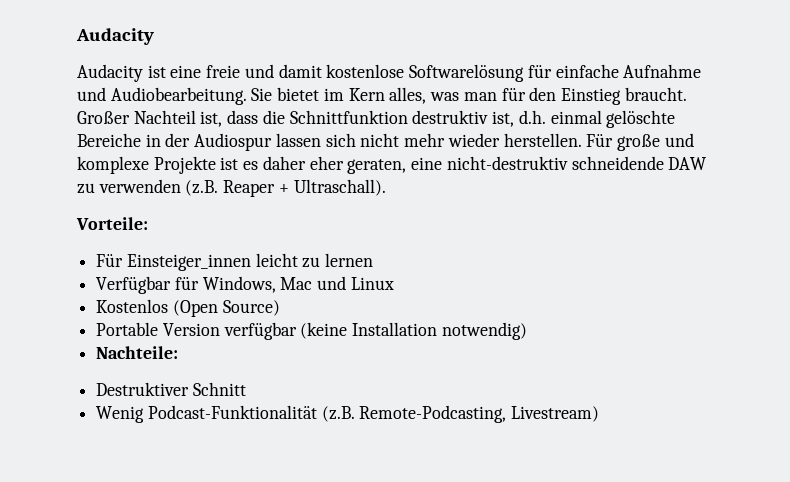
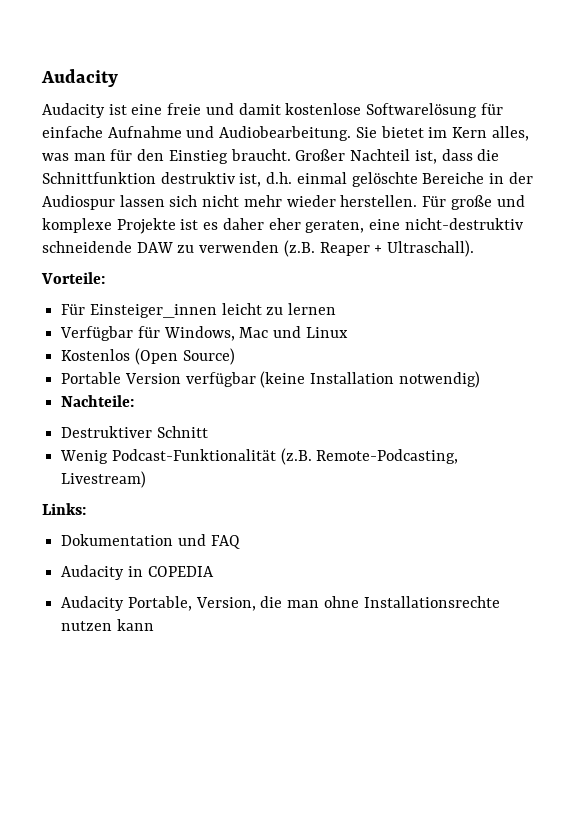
(600, 414) none -> [42,503,86,515] [61,534,240,549] [61,565,214,580] [61,596,500,611] [61,619,154,631] // Links: // Dokumentation und FAQ // Audacity in COPEDIA // Audacity Portable, Version, die man ohne Installationsrechte nutzen kann

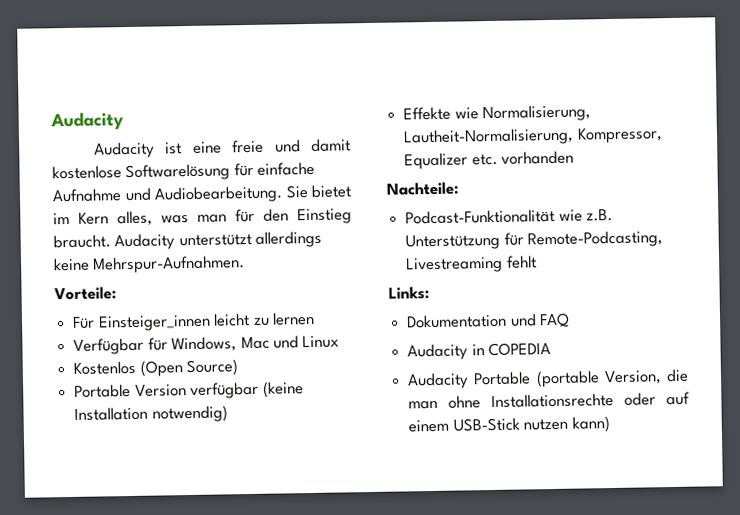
[295,149,500,164] [42,172,533,187] [42,195,525,210] [42,218,523,234] [42,240,475,257] Großer Nachteil ist, dass die Schnittfunktion destruktiv ist, d.h. einmal gelöschte Bereiche in der Audiospur lassen sich nicht mehr wieder herstellen. Für große und komplexe Projekte ist es daher eher geraten, eine nicht-destruktiv schneidende DAW zu verwenden (z.B. Reaper + Ultraschall). -> [114,230,323,251] [53,255,246,274] Audacity unterstützt allerdings keine Mehrspur-Aufnahmen.
[61,395,135,407] [61,426,208,438] [60,448,459,465] [61,471,147,488] Nachteile: // Destruktiver Schnitt // Wenig Podcast-Funktionalität (z.B. Remote-Podcasting, Livestream) -> [403,104,592,123] [403,127,663,147] [404,150,575,170] [386,181,459,196] [405,208,614,225] [405,230,664,251] [406,255,537,274] Effekte wie Normalisierung, Lautheit-Normalisierung, Kompressor, Equalizer etc. vorhanden // Nachteile: // Podcast-Funktionalität wie z.B. Unterstützung für Remote-Podcasting, Livestreaming fehlt
[127,596,192,611] Portable, -> [473,370,600,388] Portable (portable
[61,619,154,631] nutzen kann -> [624,391,690,406] [408,416,610,433] oder auf einem USB-Stick nutzen kann)

